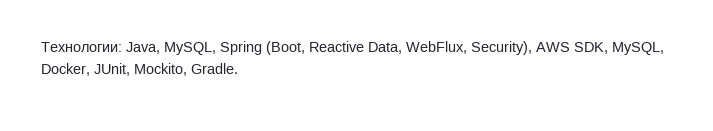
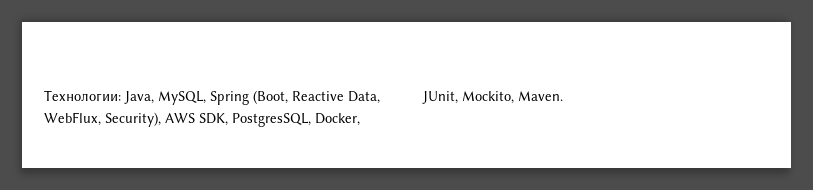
[612,42,664,55] MySQL, -> [232,113,311,127] PostgresSQL,
[191,63,238,74] Gradle. -> [518,91,563,101] Maven.

